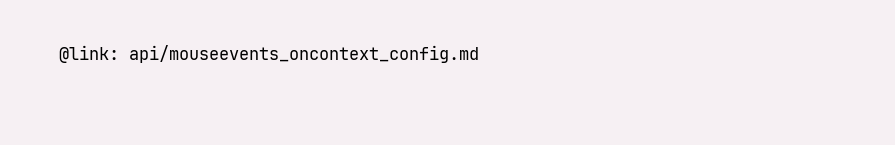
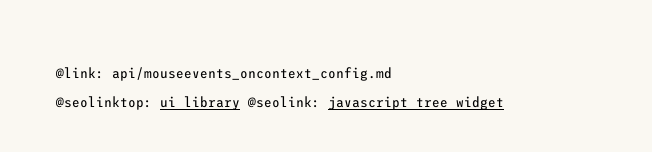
(479, 54) none -> [55,96,504,110] // @seolinktop: ui library @seolink: javascript tree widget

